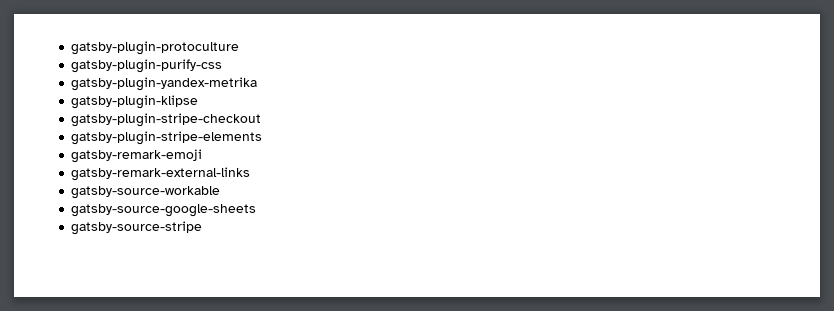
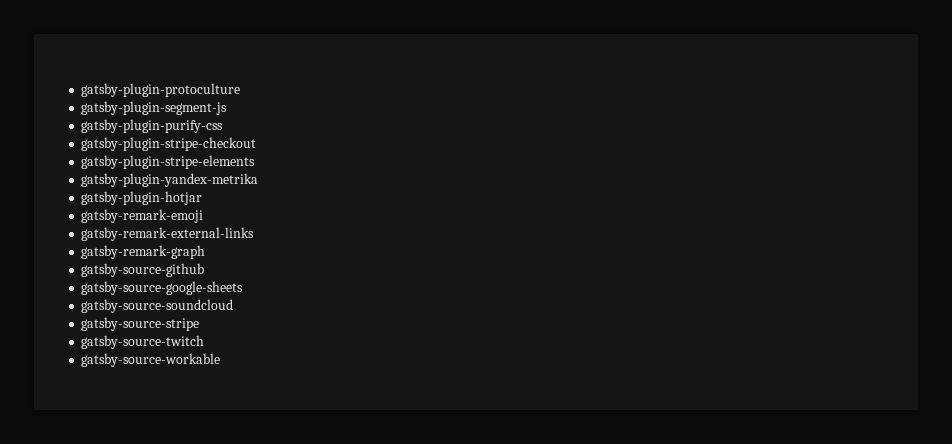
(240, 48) none -> [81,101,228,115] // gatsby-plugin-segment-js
[71,77,258,91] [71,95,199,109] // gatsby-plugin-yandex-metrika // gatsby-plugin-klipse -> (224, 126) none
(263, 138) none -> [81,173,259,187] [81,191,203,205] // gatsby-plugin-yandex-metrika // gatsby-plugin-hotjar
[71,186,221,199] gatsby-source-workable -> [81,245,206,259] [81,263,205,277] gatsby-remark-graph // gatsby-source-github
(257, 210) none -> [81,299,234,313] // gatsby-source-soundcloud
(203, 228) none -> [81,335,205,349] [81,353,221,367] // gatsby-source-twitch // gatsby-source-workable

